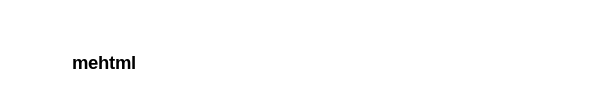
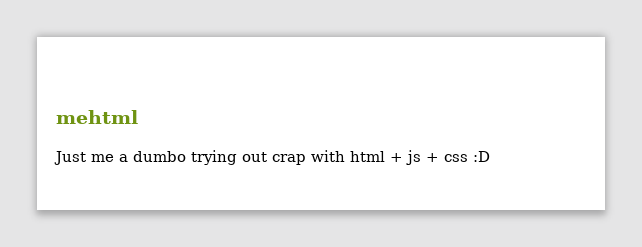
(136, 62) none -> [54,150,490,165] // Just me a dumbo trying out crap with html + js + css :D

